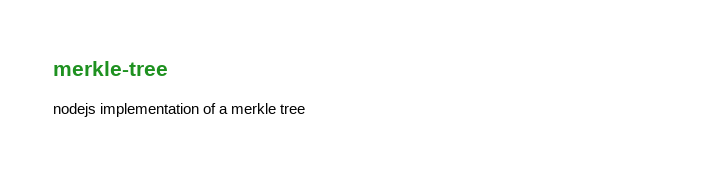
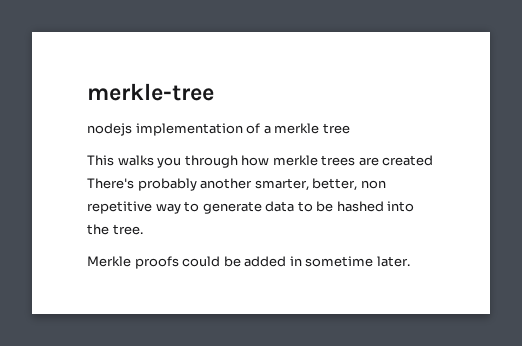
(306, 109) none -> [87,155,434,168] [87,178,386,191] [87,201,415,214] [87,224,143,235] [87,256,410,269] // This walks you through how merkle trees are created There's probably another smarter, better, non repetitive way to generate data to be hashed into the tree. // Merkle proofs could be added in sometime later.

